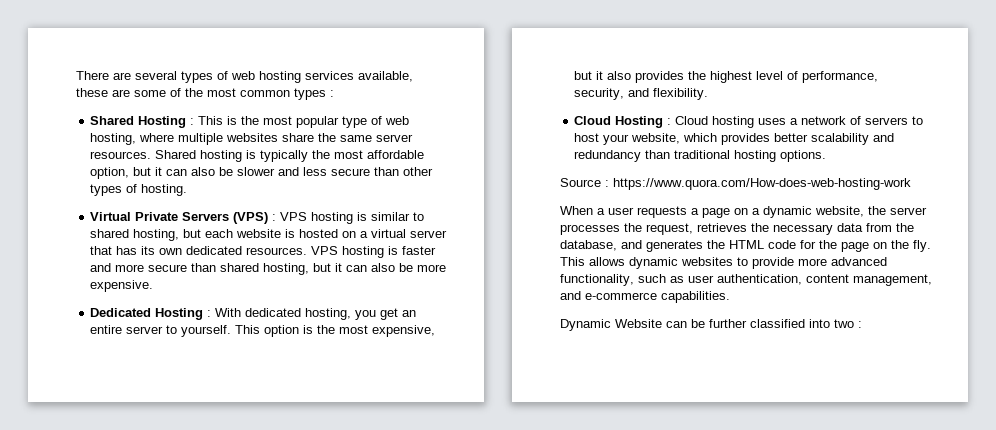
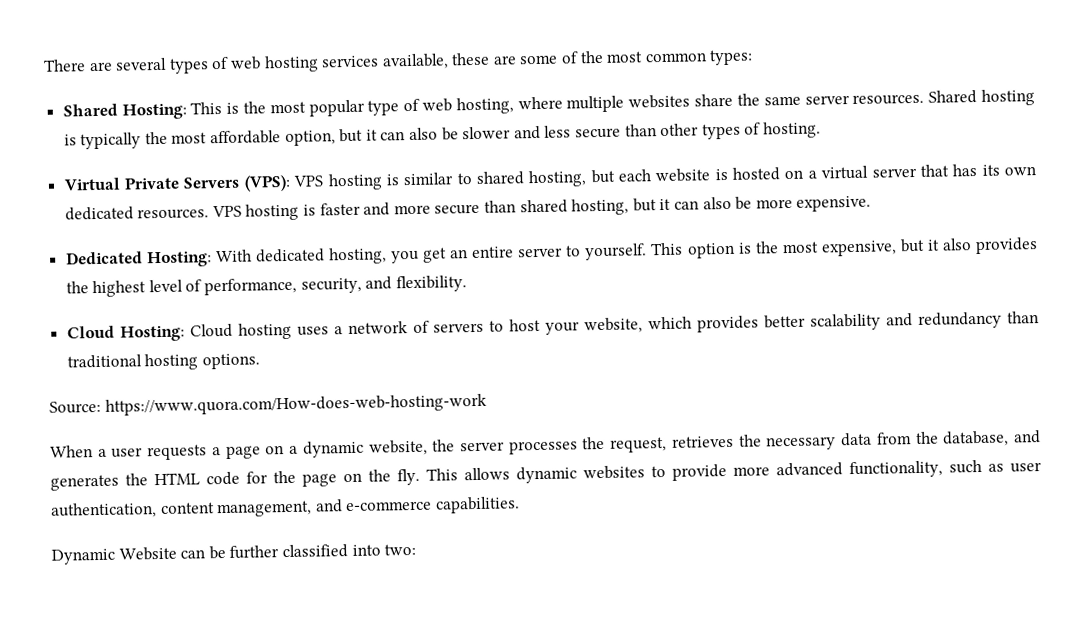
[294,88,334,100] [90,116,195,128] types : // Shared Hosting : -> [709,49,754,66] [62,103,187,120] types: // Shared Hosting:
[233,212,277,224] (VPS) : -> [243,174,291,192] (VPS):
[155,308,212,320] Hosting : -> [146,251,212,268] Hosting:
[615,116,672,128] Hosting : -> [119,325,185,342] Hosting:
[560,178,609,187] Source : -> [49,400,101,414] Source:
[834,319,862,328] two : -> [384,543,417,556] two:

